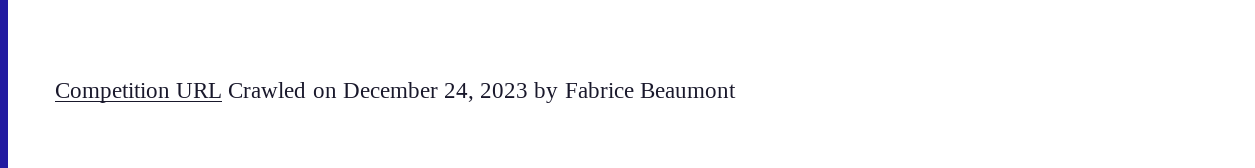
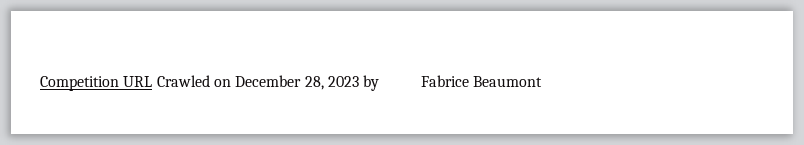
[444,83,475,102] 24, -> [304,76,324,90] 28,

